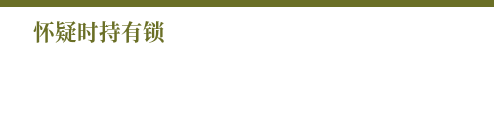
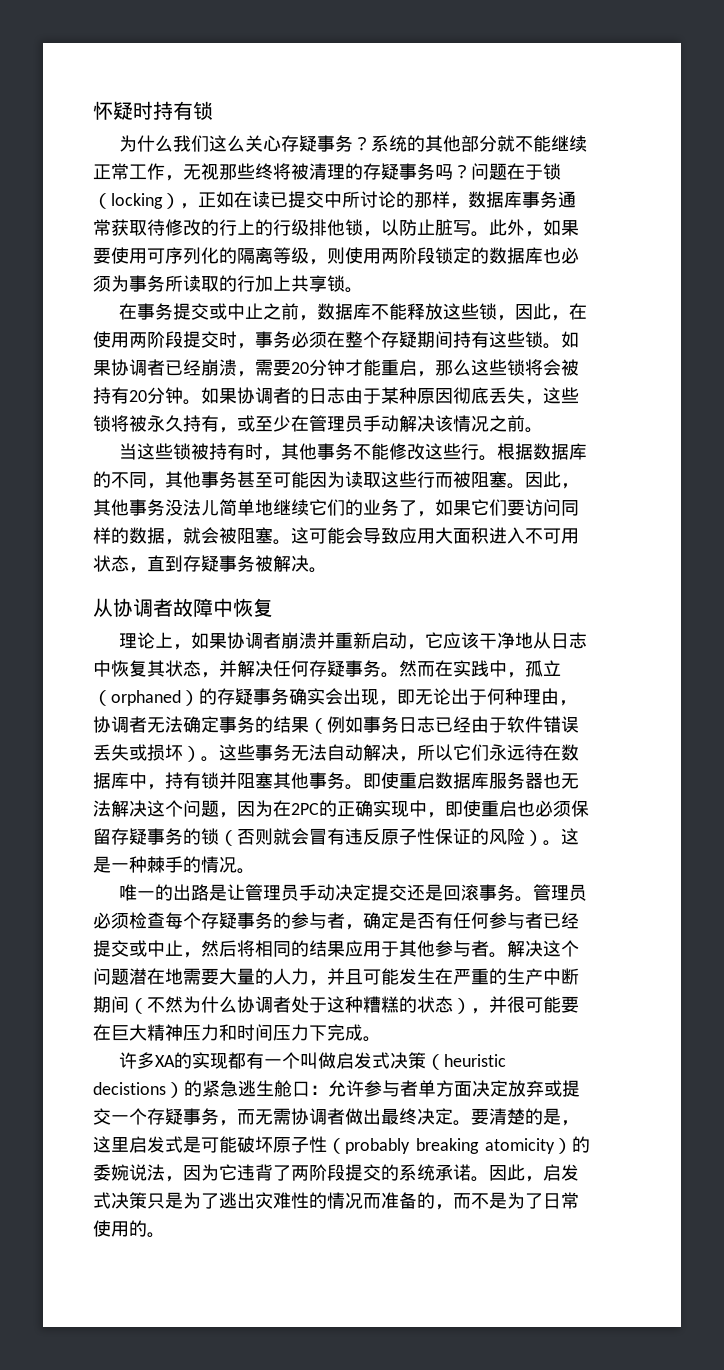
(166, 32) none -> [118,135,587,152] [93,163,561,181] [93,191,576,209] [93,219,579,237] [93,247,579,265] [93,275,363,293] [118,303,587,321] [93,331,579,349] [93,359,579,377] [93,387,579,405] [93,415,543,433] [118,443,587,461] [93,471,579,489] [93,499,579,517] [93,527,579,545] [93,555,327,573] [93,598,273,617] [118,632,587,650] [93,660,561,678] [93,688,577,706] [93,716,579,734] [93,744,579,762] [93,772,579,790] [93,800,589,818] [93,828,579,846] [93,856,255,874] [118,884,587,902] [93,912,579,930] [93,940,579,958] [93,968,579,986] [93,996,579,1014] [93,1024,381,1042] [118,1052,506,1070] [93,1080,580,1098] [93,1108,579,1126] [93,1136,590,1154] [93,1164,579,1182] [93,1192,579,1210] [93,1220,165,1238] // 为什么我们这么关心存疑事务？系统的其他部分就不能继续正常工作，无视那些终将被清理的存疑事务吗？问题在于锁（locking），正如在读已提交中所讨论的那样，数据库事务通常获取待修改的行上的行级排他锁，以防止脏写。此外，如果要使用可序列化的隔离等级，则使用两阶段锁定的数据库也必须为事务所读取的行加上共享锁。 // 在事务提交或中止之前，数据库不能释放这些锁，因此，在使用两阶段提交时，事务必须在整个存疑期间持有这些锁。如果协调者已经崩溃，需要20分钟才能重启，那么这些锁将会被持有20分钟。如果协调者的日志由于某种原因彻底丢失，这些锁将被永久持有，或至少在管理员手动解决该情况之前。 // 当这些锁被持有时，其他事务不能修改这些行。根据数据库的不同，其他事务甚至可能因为读取这些行而被阻塞。因此，其他事务没法儿简单地继续它们的业务了，如果它们要访问同样的数据，就会被阻塞。这可能会导致应用大面积进入不可用状态，直到存疑事务被解决。 // 从协调者故障中恢复 // 理论上，如果协调者崩溃并重新启动，它应该干净地从日志中恢复其状态，并解决任何存疑事务。然而在实践中，孤立（orphaned）的存疑事务确实会出现，即无论出于何种理由，协调者无法确定事务的结果（例如事务日志已经由于软件错误丢失或损坏）。这些事务无法自动解决，所以它们永远待在数据库中，持有锁并阻塞其他事务。即使重启数据库服务器也无法解决这个问题，因为在2PC的正确实现中，即使重启也必须保留存疑事务的锁（否则就会冒有违反原子性保证的风险）。这是一种棘手的情况。 // 唯一的出路是让管理员手动决定提交还是回滚事务。管理员必须检查每个存疑事务的参与者，确定是否有任何参与者已经提交或中止，然后将相同的结果应用于其他参与者。解决这个问题潜在地需要大量的人力，并且可能发生在严重的生产中断期间（不然为什么协调者处于这种糟糕的状态），并很可能要在巨大精神压力和时间压力下完成。 // 许多XA的实现都有一个叫做启发式决策（heuristic decistions）的紧急逃生舱口：允许参与者单方面决定放弃或提交一个存疑事务，而无需协调者做出最终决定。要清楚的是，这里启发式是可能破坏原子性（probably breaking atomicity）的委婉说法，因为它违背了两阶段提交的系统承诺。因此，启发式决策只是为了逃出灾难性的情况而准备的，而不是为了日常使用的。

